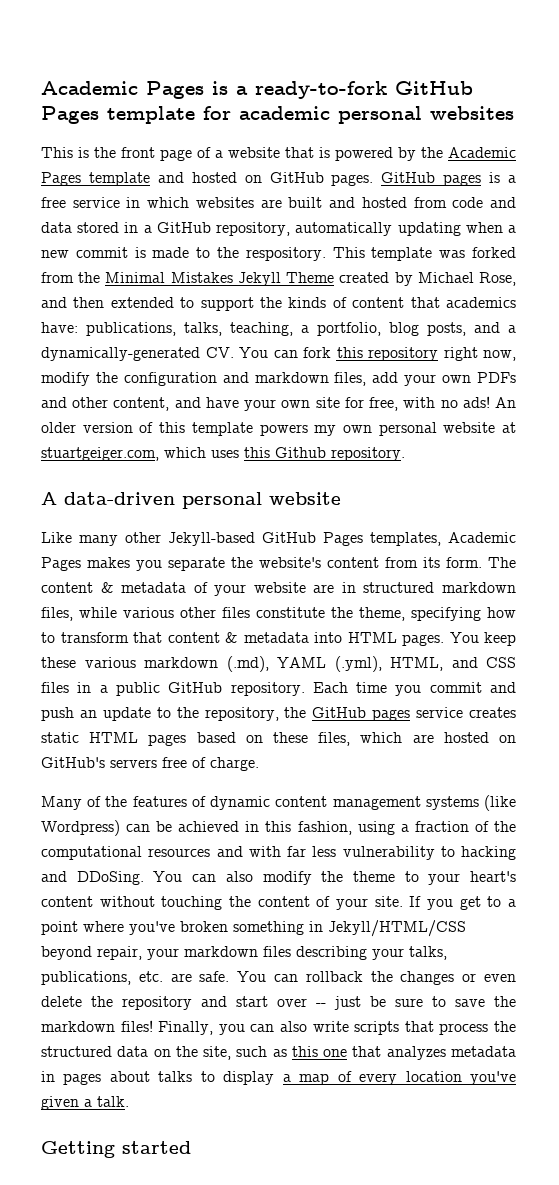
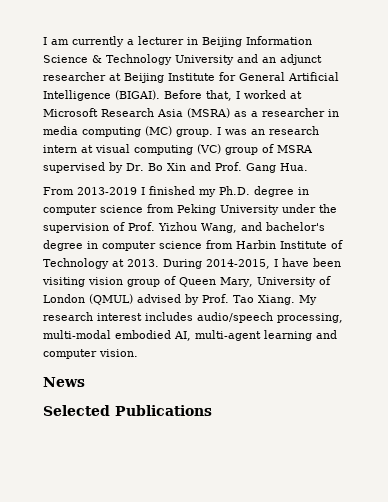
[41,81,473,99] [41,106,514,124] [41,147,516,161] [41,172,516,186] [41,197,517,208] [41,222,516,236] [41,247,516,261] [41,272,516,286] [41,297,516,311] [41,322,516,336] [41,347,516,361] [41,372,517,386] [41,396,516,411] [41,422,516,436] [41,447,405,461] [41,492,341,509] [41,532,516,546] [41,557,516,571] [41,582,516,596] [41,607,516,621] [41,632,516,646] [41,656,516,672] [41,682,516,696] [41,707,516,721] [41,732,516,746] [41,757,259,771] [41,795,516,811] [41,820,516,836] [41,846,516,860] [41,871,516,885] [41,896,517,910] [41,920,466,937] [41,946,447,960] [41,971,516,985] [41,996,516,1010] [41,1020,517,1035] [41,1046,516,1060] [41,1071,516,1085] [41,1096,129,1110] [41,1141,191,1158] Academic Pages is a ready-to-fork GitHub Pages template for academic personal websites // This is the front page of a website that is powered by the Academic Pages template and hosted on GitHub pages. GitHub pages is a free service in which websites are built and hosted from code and data stored in a GitHub repository, automatically updating when a new commit is made to the respository. This template was forked from the Minimal Mistakes Jekyll Theme created by Michael Rose, and then extended to support the kinds of content that academics have: publications, talks, teaching, a portfolio, blog posts, and a dynamically-generated CV. You can fork this repository right now, modify the configuration and markdown files, add your own PDFs and other content, and have your own site for free, with no ads! An older version of this template powers my own personal website at stuartgeiger.com, which uses this Github repository. // A data-driven personal website // Like many other Jekyll-based GitHub Pages templates, Academic Pages makes you separate the website's content from its form. The content & metadata of your website are in structured markdown files, while various other files constitute the theme, specifying how to transform that content & metadata into HTML pages. You keep these various markdown (.md), YAML (.yml), HTML, and CSS files in a public GitHub repository. Each time you commit and push an update to the repository, the GitHub pages service creates static HTML pages based on these files, which are hosted on GitHub's servers free of charge. // Many of the features of dynamic content management systems (like Wordpress) can be achieved in this fashion, using a fraction of the computational resources and with far less vulnerability to hacking and DDoSing. You can also modify the theme to your heart's content without touching the content of your site. If you get to a point where you've broken something in Jekyll/HTML/CSS beyond repair, your markdown files describing your talks, publications, etc. are safe. You can rollback the changes or even delete the repository and start over -- just be sure to save the markdown files! Finally, you can also write scripts that process the structured data on the site, such as this one that analyzes metadata in pages about talks to display a map of every location you've given a talk. // Getting started -> [43,36,312,47] [43,54,322,65] [43,72,339,83] [43,90,302,101] [43,108,339,118] [43,126,319,137] [43,144,313,155] [43,162,308,173] [43,186,309,197] [43,204,337,215] [43,222,325,233] [43,240,343,251] [43,258,341,269] [42,276,331,287] [43,294,317,305] [43,312,343,323] [43,330,337,341] [43,349,138,359] [43,377,85,387] [43,405,212,416] I am currently a lecturer in Beijing Information Science & Technology University and an adjunct researcher at Beijing Institute for General Artificial Intelligence (BIGAI). Before that, I worked at Microsoft Research Asia (MSRA) as a researcher in media computing (MC) group. I was an research intern at visual computing (VC) group of MSRA supervised by Dr. Bo Xin and Prof. Gang Hua. // From 2013-2019 I finished my Ph.D. degree in computer science from Peking University under the supervision of Prof. Yizhou Wang, and bachelor's degree in computer science from Harbin Institute of Technology at 2013. During 2014-2015, I have been visiting vision group of Queen Mary, University of London (QMUL) advised by Prof. Tao Xiang. My research interest includes audio/speech processing, multi-modal embodied AI, multi-agent learning and computer vision. // News // Selected Publications

